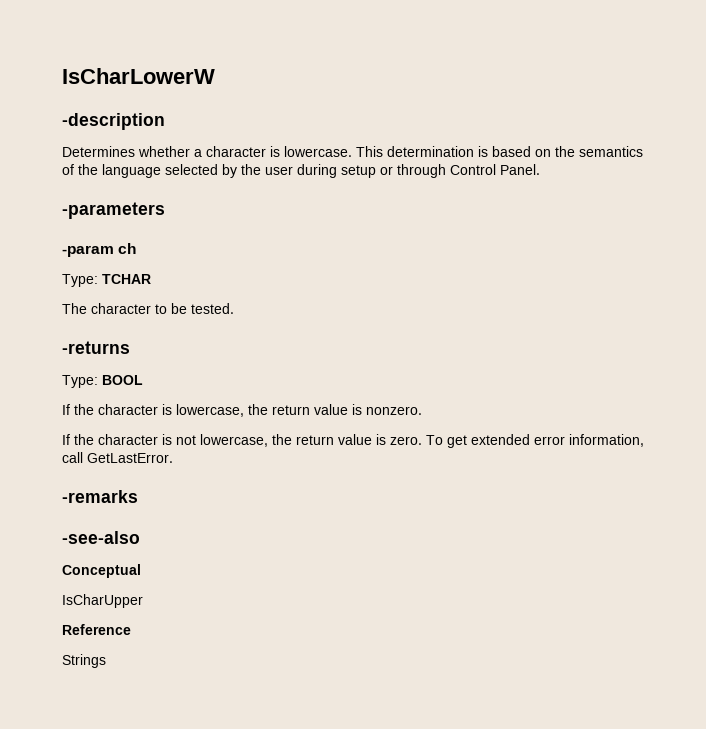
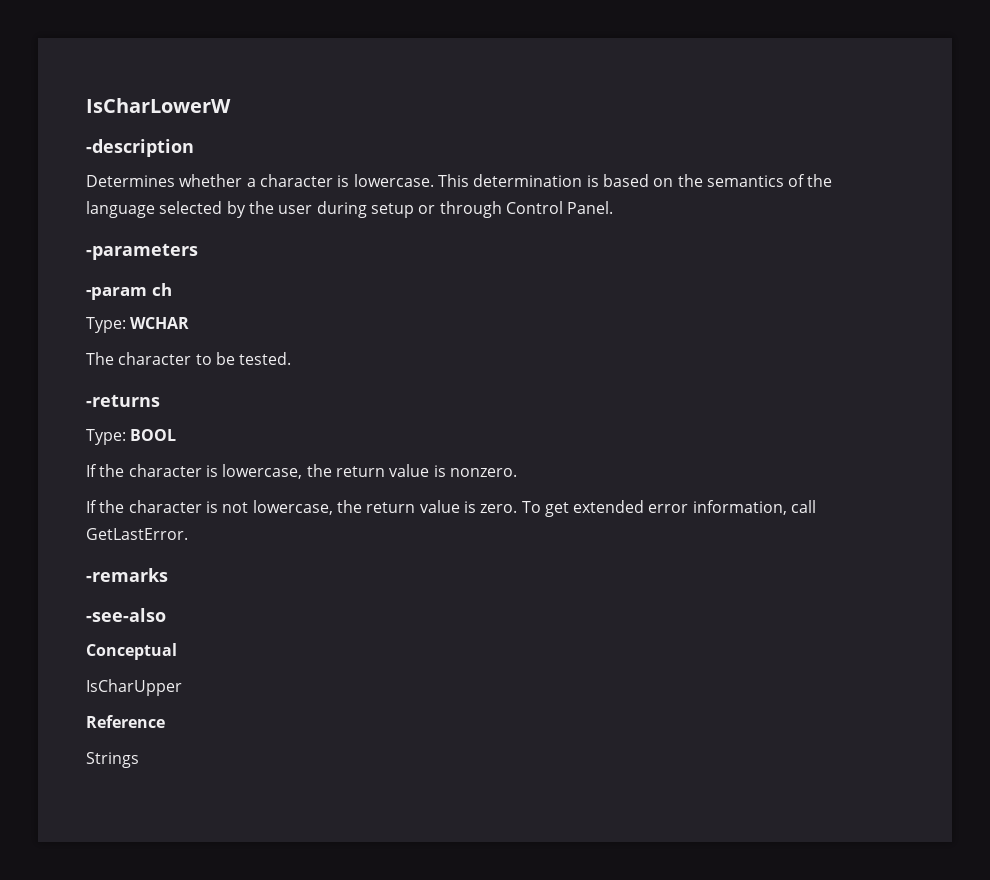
[102,274,151,284] TCHAR -> [130,317,190,329] WCHAR

